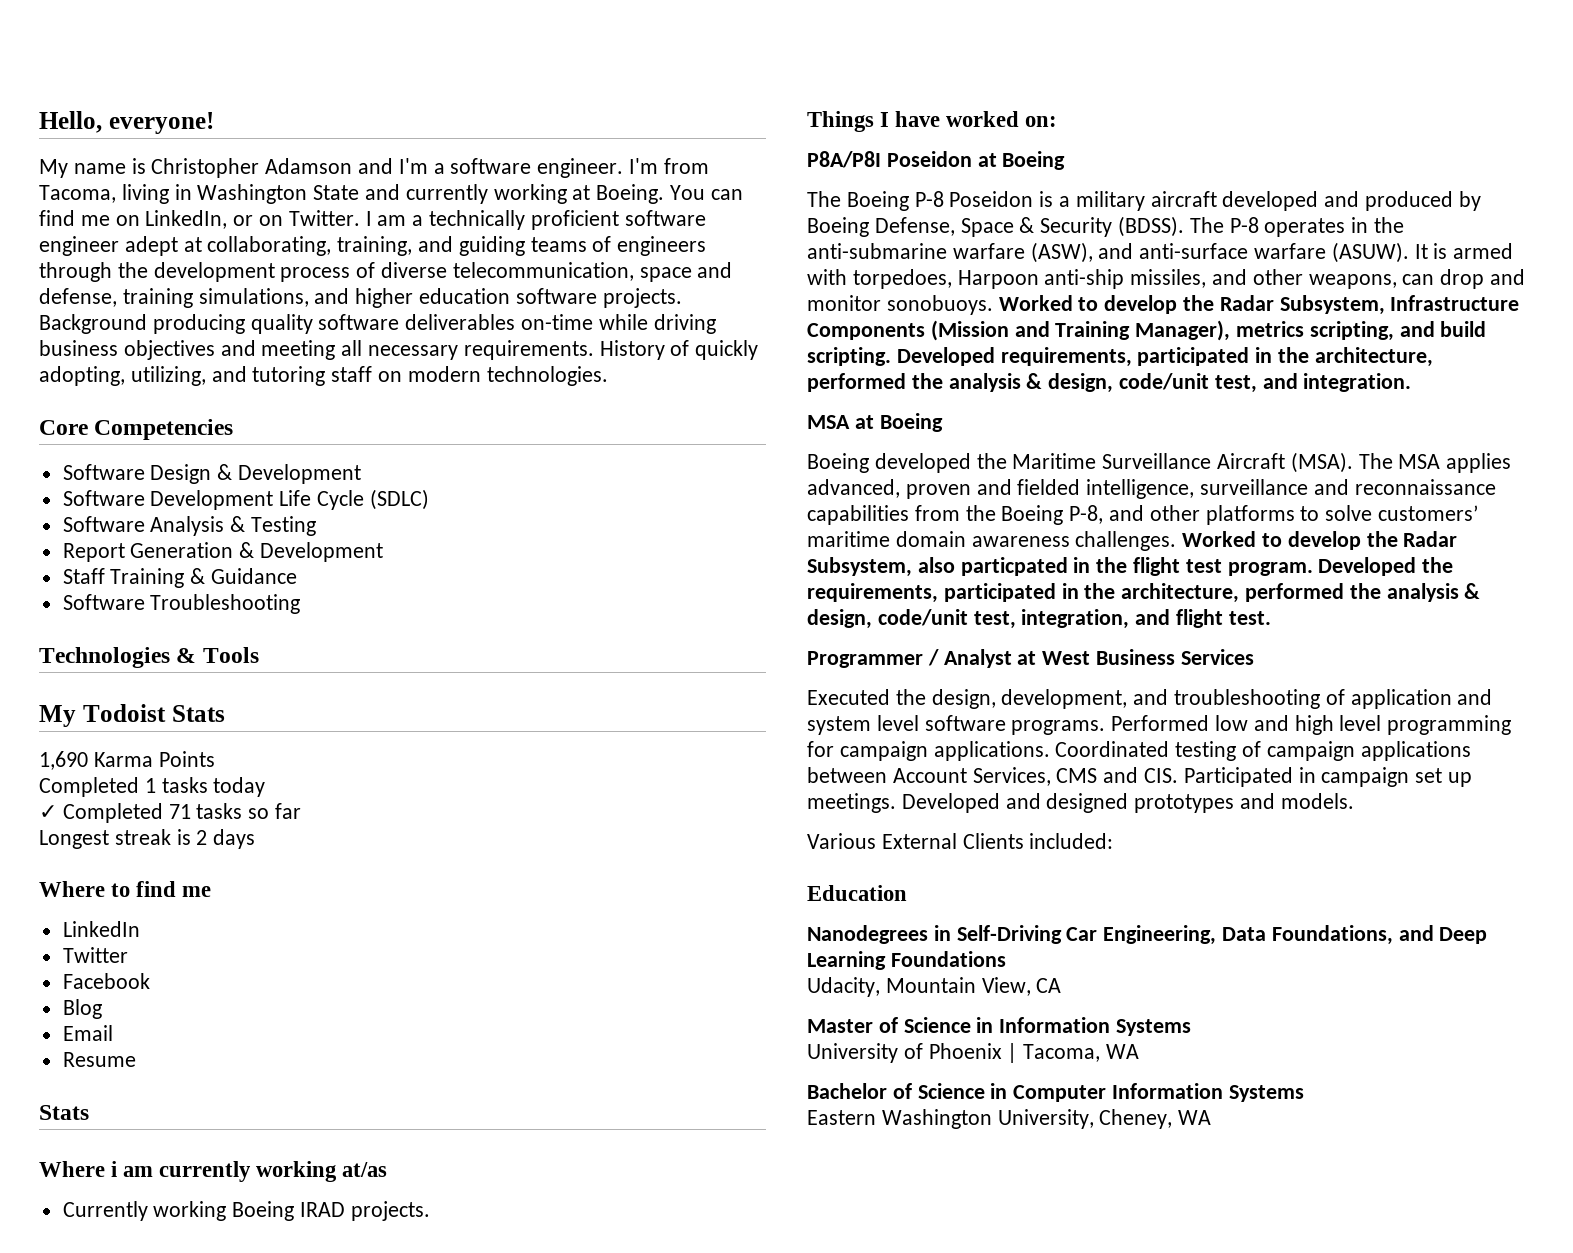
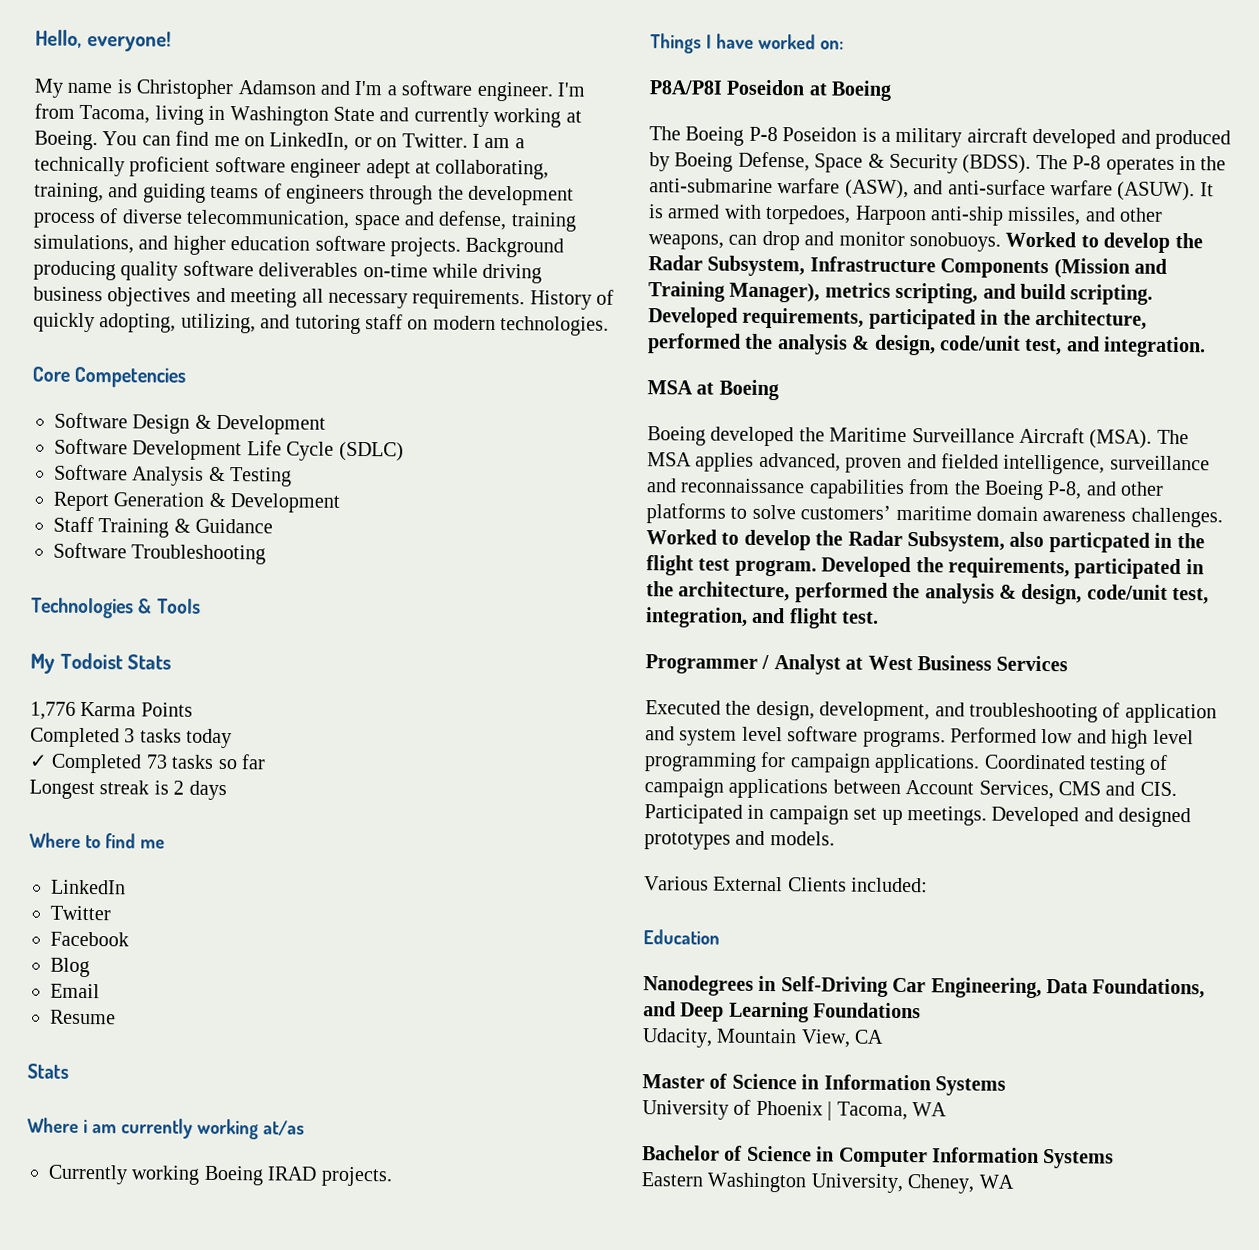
[39,751,88,770] 1,690 -> [30,701,76,720] 1,776
[144,778,156,793] 1 -> [124,728,136,743] 3
[168,804,191,819] 71 -> [145,754,168,769] 73

